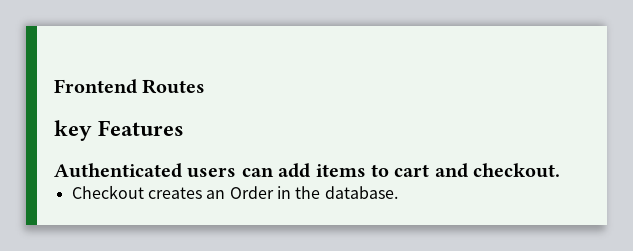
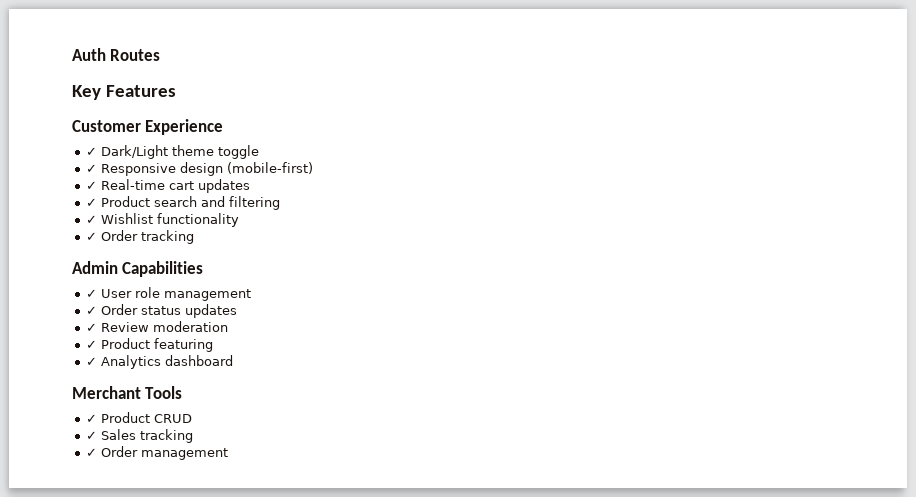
[54,79,137,94] Frontend -> [72,48,106,61] Auth
[54,120,92,141] key -> [72,85,101,100] Key
[54,163,561,178] [71,185,398,199] Authenticated users can add items to cart and checkout. // Checkout creates an Order in the database. -> [72,119,224,135] [86,145,260,159] [86,162,314,176] [86,179,251,193] [86,196,281,210] [86,213,240,227] [86,230,195,244] [72,261,204,277] [86,287,252,301] [86,304,238,318] [86,321,229,332] [86,338,214,352] [86,355,234,369] [72,386,183,399] [86,412,193,423] [86,429,194,443] [86,446,229,460] Customer Experience // ✓ Dark/Light theme toggle // ✓ Responsive design (mobile-first) // ✓ Real-time cart updates // ✓ Product search and filtering // ✓ Wishlist functionality // ✓ Order tracking // Admin Capabilities // ✓ User role management // ✓ Order status updates // ✓ Review moderation // ✓ Product featuring // ✓ Analytics dashboard // Merchant Tools // ✓ Product CRUD // ✓ Sales tracking // ✓ Order management

